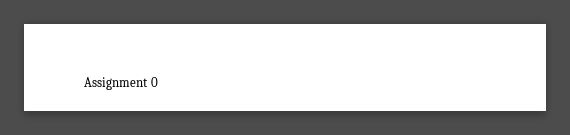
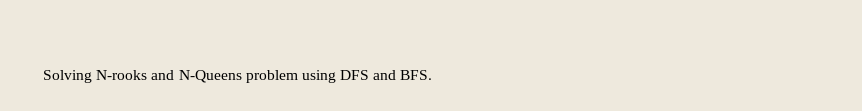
[84,77,158,90] Assignment 0 -> [43,70,433,83] Solving N-rooks and N-Queens problem using DFS and BFS.

